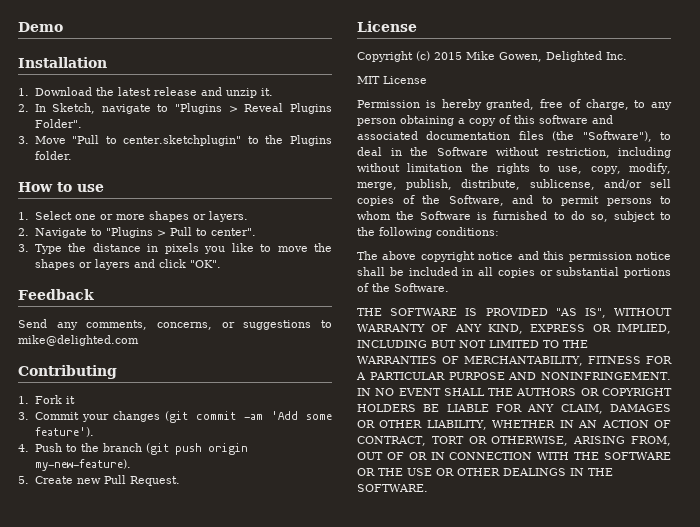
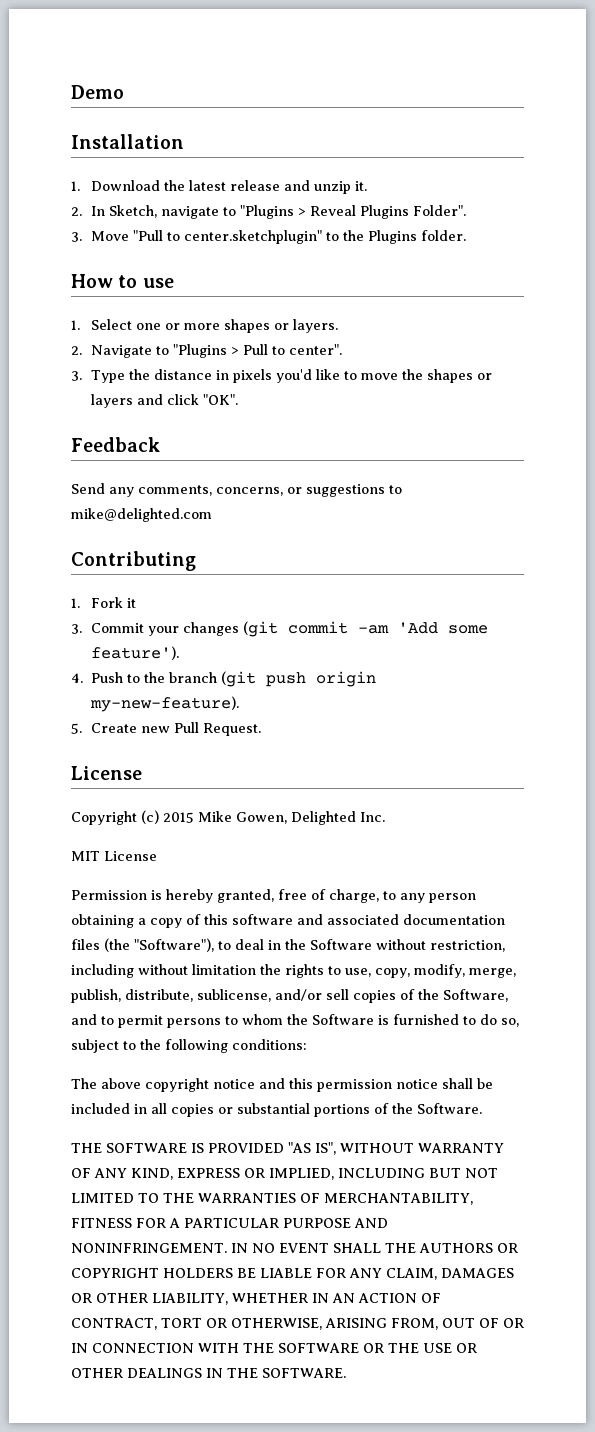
[204,246,225,254] you -> [275,369,312,383] you'd

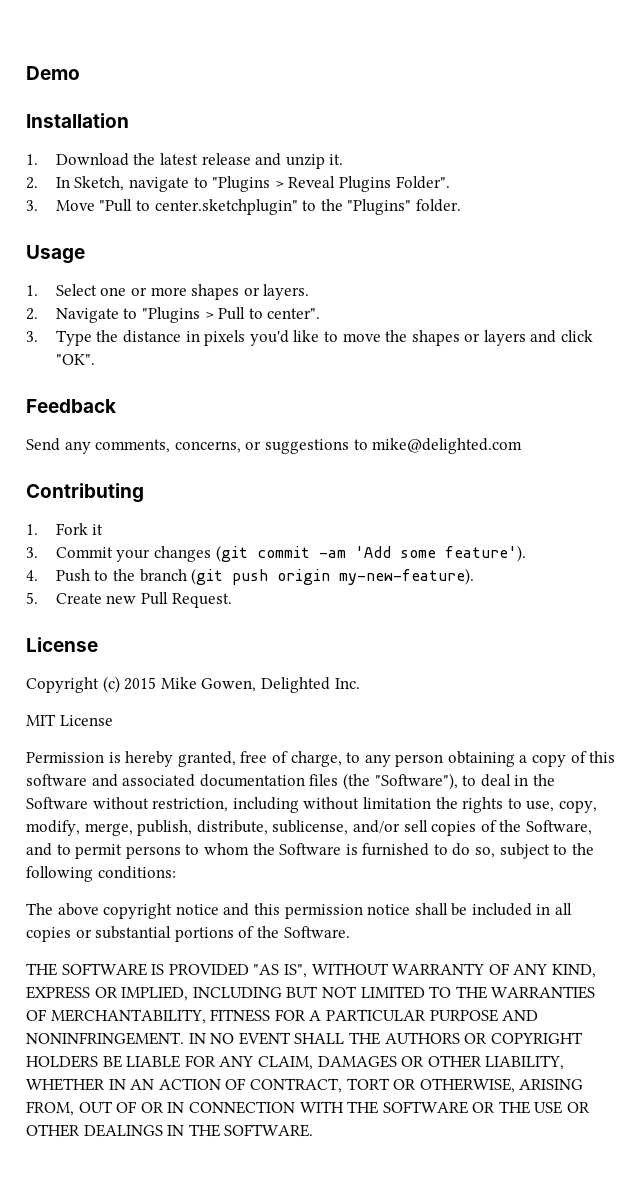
[367,230,417,244] Plugins -> [347,199,412,215] "Plugins"
[71,274,174,288] How to use -> [26,245,85,264] Usage

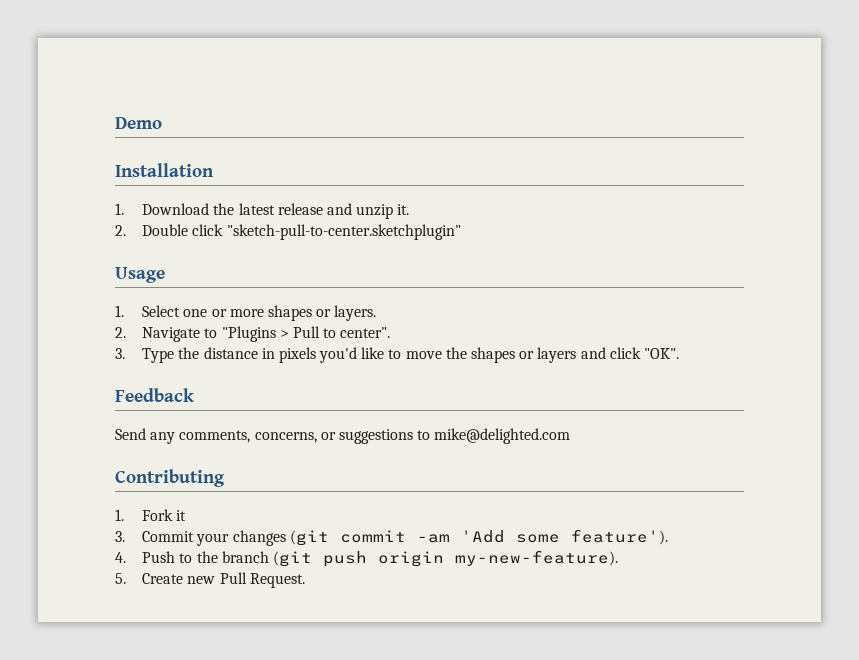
[55,176,450,192] [26,199,461,215] In Sketch, navigate to "Plugins > Reveal Plugins Folder". // 3. Move "Pull to center.sketchplugin" to the "Plugins" folder. -> [142,224,461,240] Double click "sketch-pull-to-center.sketchplugin"
[26,637,98,652] [26,676,360,693] [26,714,113,726] [26,751,616,767] [26,773,555,790] [26,797,597,813] [26,820,592,836] [26,843,594,859] [26,866,176,882] [26,903,573,919] [26,926,350,942] [26,963,596,978] [26,986,596,1001] [26,1009,539,1024] [26,1032,583,1045] [26,1055,565,1070] [26,1078,584,1093] [26,1101,591,1116] [26,1124,314,1137] // License // Copyright (c) 2015 Mike Gowen, Delighted Inc. // MIT License // Permission is hereby granted, free of charge, to any person obtaining a copy of this software and associated documentation files (the "Software"), to deal in the Software without restriction, including without limitation the rights to use, copy, modify, merge, publish, distribute, sublicense, and/or sell copies of the Software, and to permit persons to whom the Software is furnished to do so, subject to the following conditions: // The above copyright notice and this permission notice shall be included in all copies or substantial portions of the Software. // THE SOFTWARE IS PROVIDED "AS IS", WITHOUT WARRANTY OF ANY KIND, EXPRESS OR IMPLIED, INCLUDING BUT NOT LIMITED TO THE WARRANTIES OF MERCHANTABILITY, FITNESS FOR A PARTICULAR PURPOSE AND NONINFRINGEMENT. IN NO EVENT SHALL THE AUTHORS OR COPYRIGHT HOLDERS BE LIABLE FOR ANY CLAIM, DAMAGES OR OTHER LIABILITY, WHETHER IN AN ACTION OF CONTRACT, TORT OR OTHERWISE, ARISING FROM, OUT OF OR IN CONNECTION WITH THE SOFTWARE OR THE USE OR OTHER DEALINGS IN THE SOFTWARE. -> (305, 580) none

